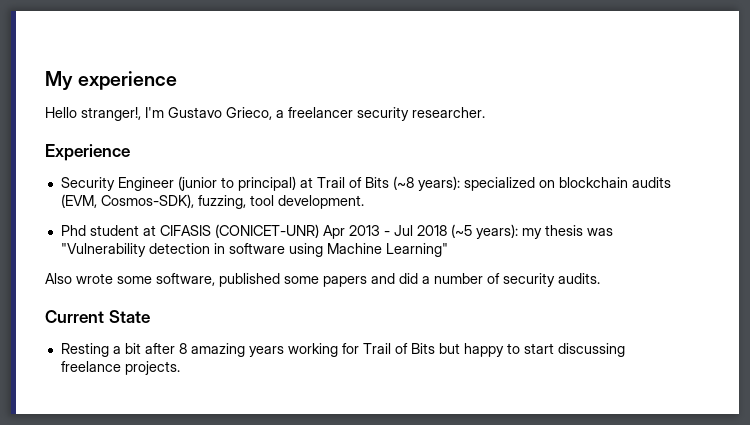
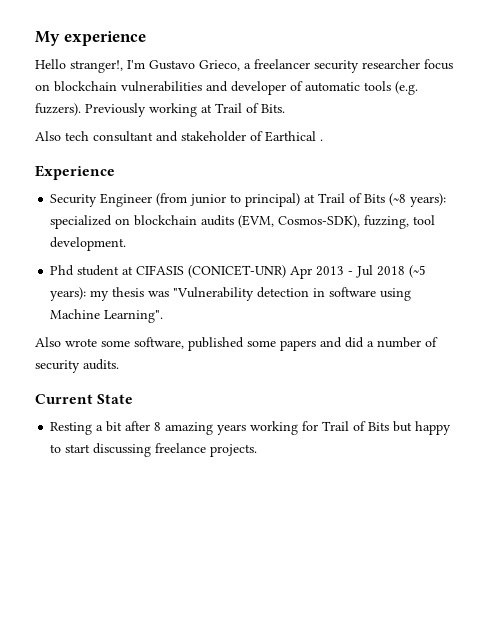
[412,107,485,118] researcher. -> [362,59,453,70] [35,81,418,95] [35,103,285,117] [35,131,323,142] researcher focus on blockchain vulnerabilities and developer of automatic tools (e.g. fuzzers). Previously working at Trail of Bits. // Also tech consultant and stakeholder of Earthical .
[177,176,217,191] (junior -> [156,193,227,206] (from junior
[385,243,448,257] Learning" -> [104,310,164,323] Learning".

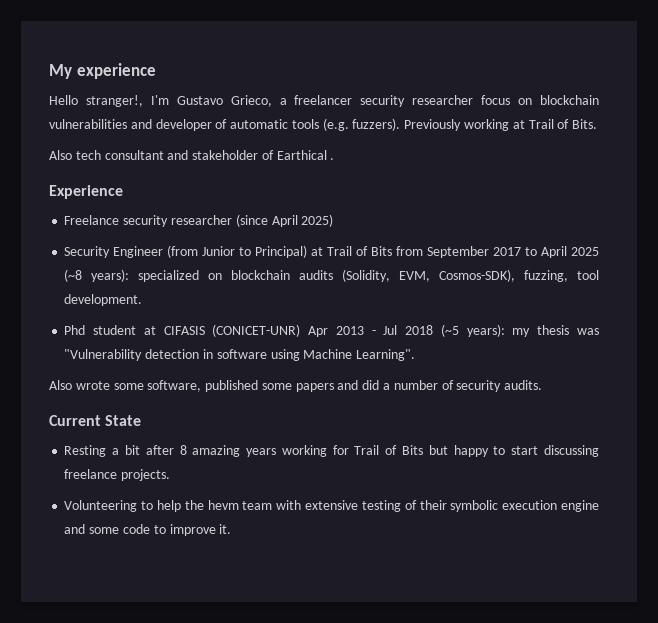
(115, 172) none -> [64,214,334,227] // Freelance security researcher (since April 2025)
[190,193,301,207] junior to principal) -> [202,245,308,258] Junior to Principal)
(386, 198) none -> [396,246,600,258] from September 2017 to April 2025
[238,215,275,228] (EVM, -> [342,269,431,282] (Solidity, EVM,
(258, 450) none -> [64,500,600,512] [64,524,232,536] // Volunteering to help the hevm team with extensive testing of their symbolic execution engine and some code to improve it.

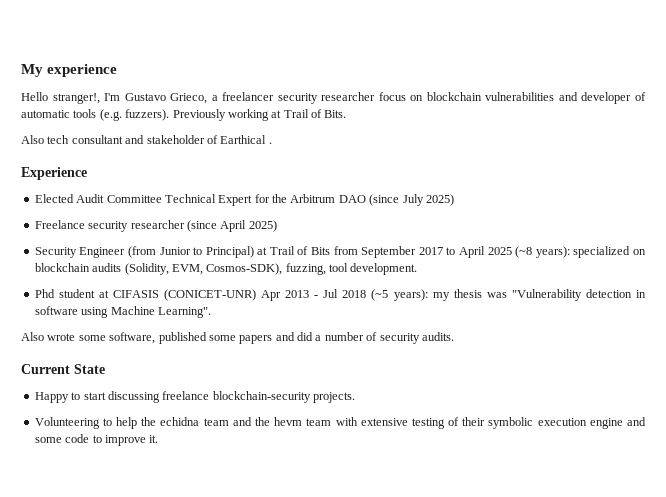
(123, 192) none -> [34,194,454,206] // Elected Audit Committee Technical Expert for the Arbitrum DAO (since July 2025)
[64,445,489,457] Resting a bit after 8 amazing years working for Trail of Bits but happy -> [34,392,69,403] Happy
(118, 474) none -> [212,391,311,403] blockchain-security
(204, 505) none -> [160,417,271,426] echidna team and the

